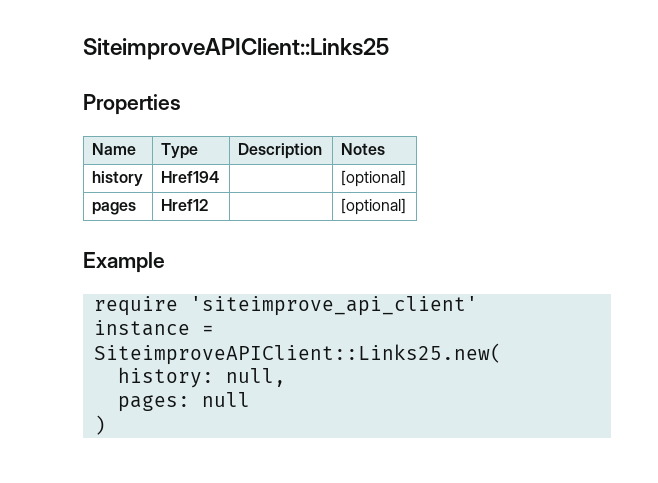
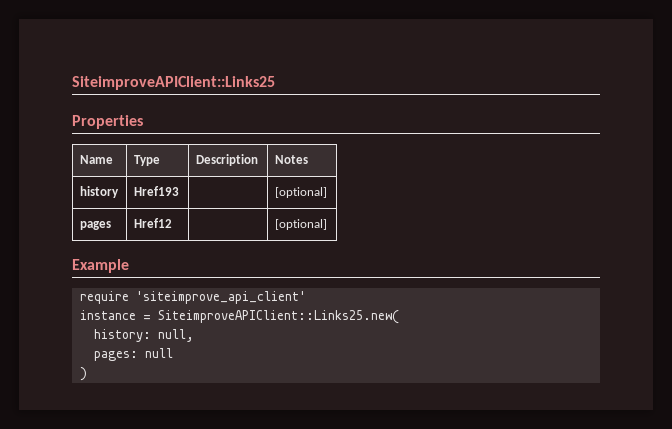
[160,171,219,183] Href194 -> [133,186,179,196] Href193

